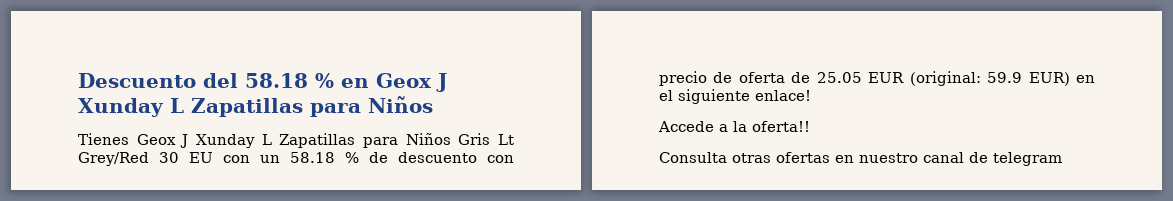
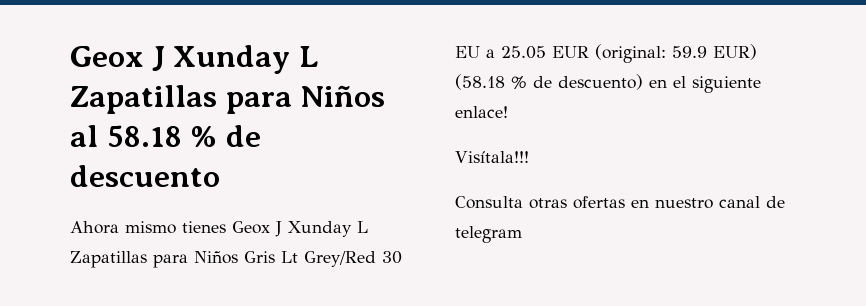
[78,73,447,92] [78,96,433,117] [78,133,129,145] Descuento del 58.18 % en Geox J Xunday L Zapatillas para Niños // Tienes -> [70,45,318,74] [70,85,386,114] [70,125,261,147] [70,165,220,187] [70,221,226,234] Geox J Xunday L Zapatillas para Niños al 58.18 % de descuento // Ahora mismo tienes
[223,152,514,163] [659,71,811,86] con un 58.18 % de descuento con precio de oferta de -> [486,49,495,58] a
(1070, 79) none -> [455,74,643,90] (58.18 % de descuento)
[658,121,810,132] Accede a la oferta!! -> [455,151,529,163] Visítala!!!

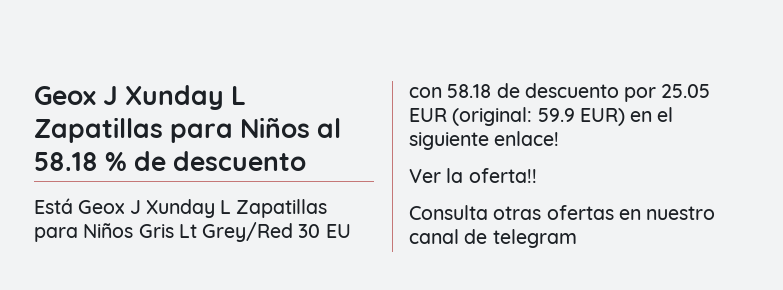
[70,221,226,234] Ahora mismo tienes -> [34,198,73,214] Está
[486,49,495,58] a -> [409,83,657,102] con 58.18 de descuento por
[455,74,643,90] (58.18 % de descuento) -> (625, 117) none
[455,151,529,163] Visítala!!! -> [409,168,537,183] Ver la oferta!!

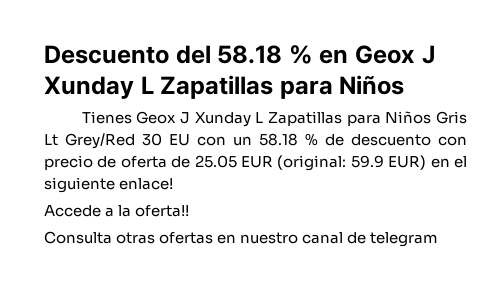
[34,85,247,110] [34,117,342,143] [34,151,307,171] [34,198,73,214] Geox J Xunday L Zapatillas para Niños al 58.18 % de descuento // Está -> [44,45,435,64] [44,75,405,99] [81,111,132,124] Descuento del 58.18 % en Geox J Xunday L Zapatillas para Niños // Tienes
[447,83,657,102] 58.18 de descuento por -> [233,133,467,146] [44,155,191,170] un 58.18 % de descuento con precio de oferta de
[409,169,441,183] Ver -> [44,205,115,217] Accede a

